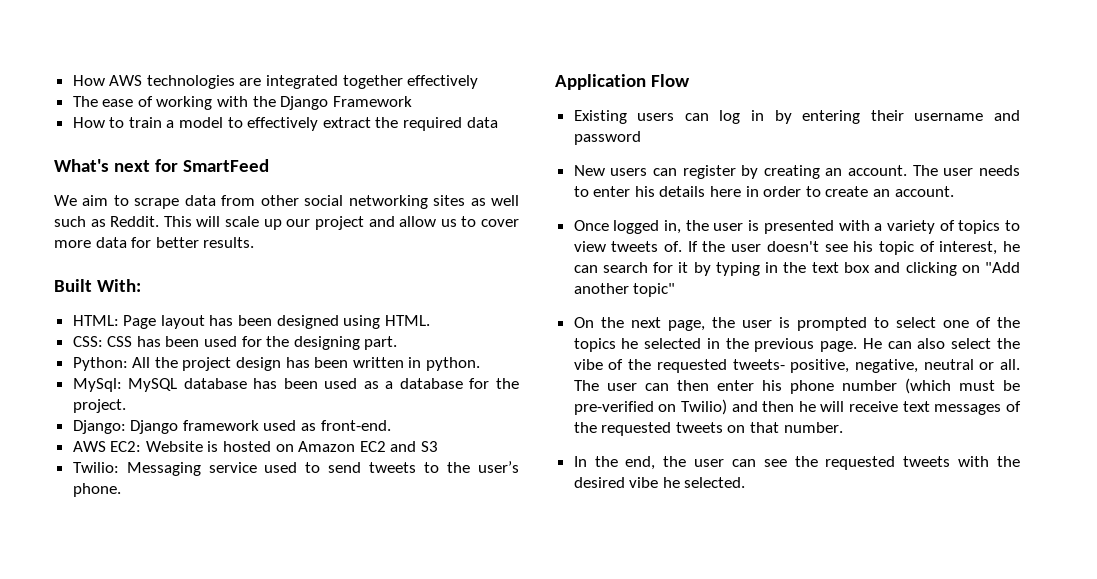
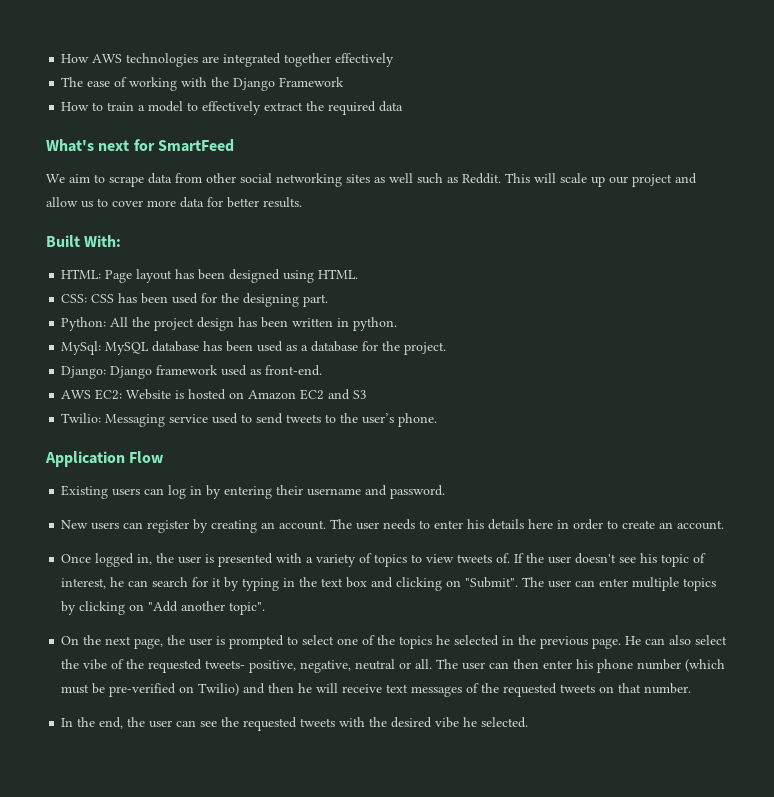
[573,131,641,145] password -> [390,485,446,499] password.
(980, 269) none -> [465,577,717,591] [61,601,145,615] "Submit". The user can enter multiple topics by clicking on
[633,283,676,297] topic" -> [229,602,266,615] topic".

